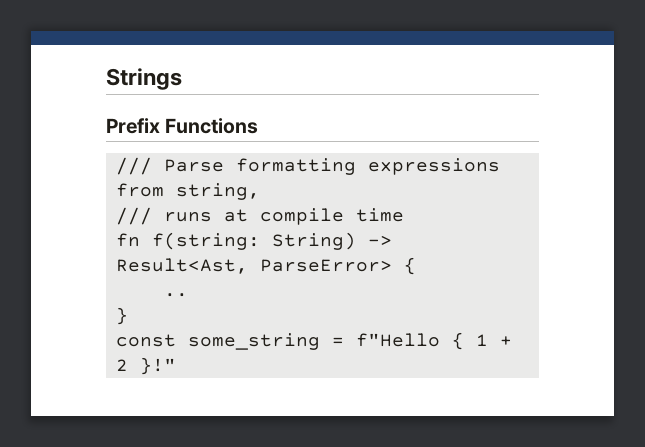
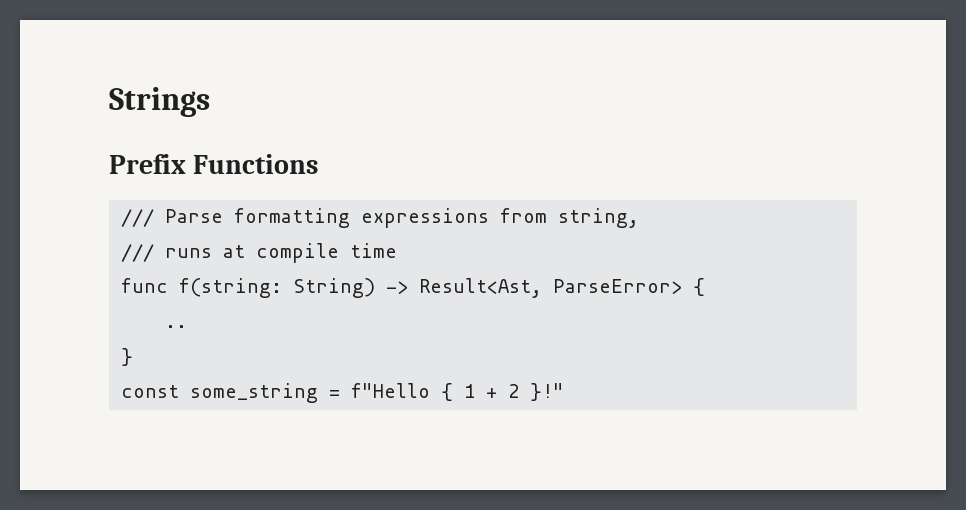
[115,233,140,247] fn -> [121,278,169,293] func

